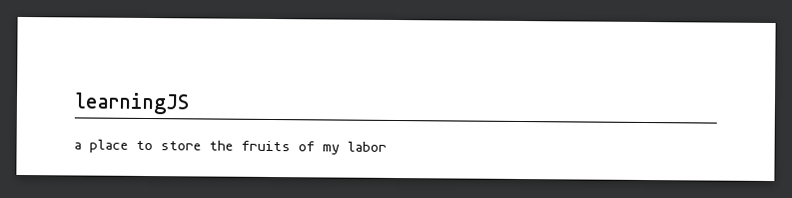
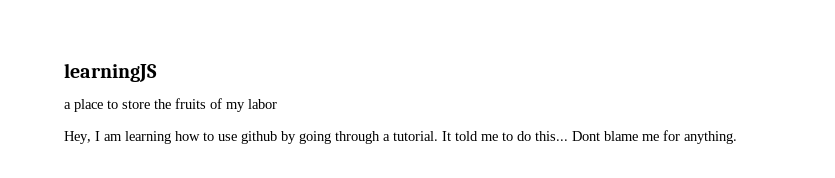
(387, 146) none -> [64,130,737,144] // Hey, I am learning how to use github by going through a tutorial. It told me to do this... Dont blame me for anything.

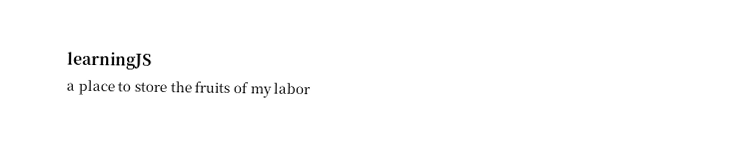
[64,130,737,144] // Hey, I am learning how to use github by going through a tutorial. It told me to do this... Dont blame me for anything. -> (312, 88) none

